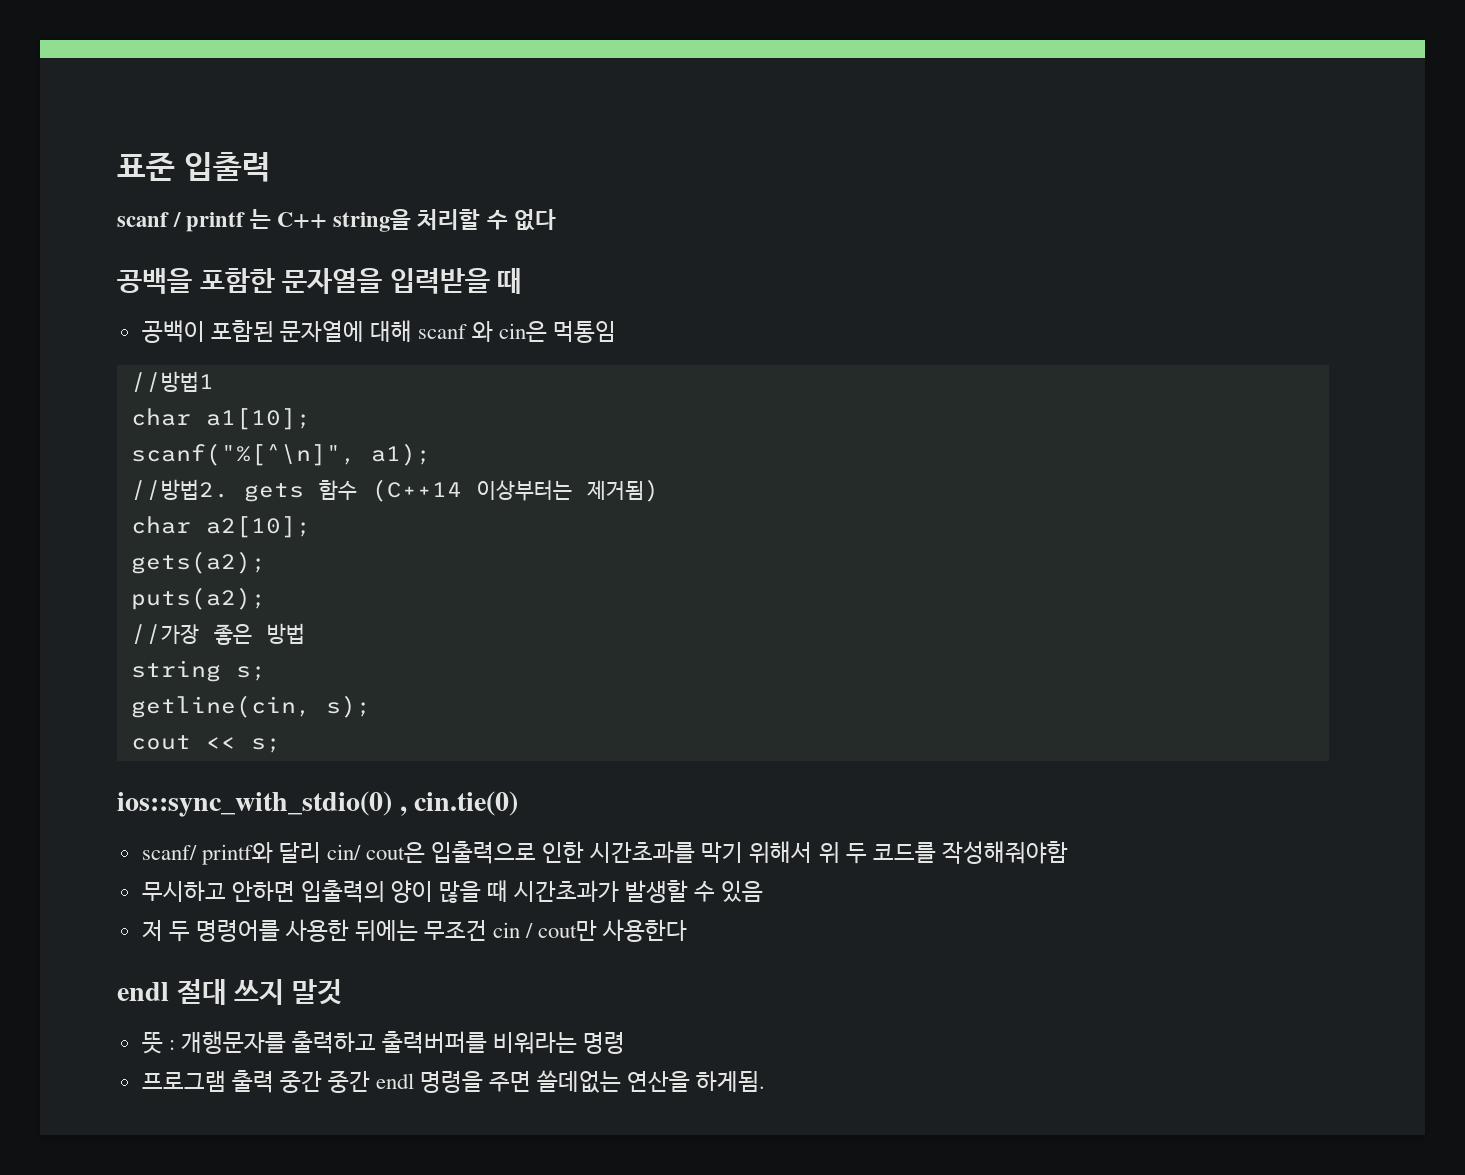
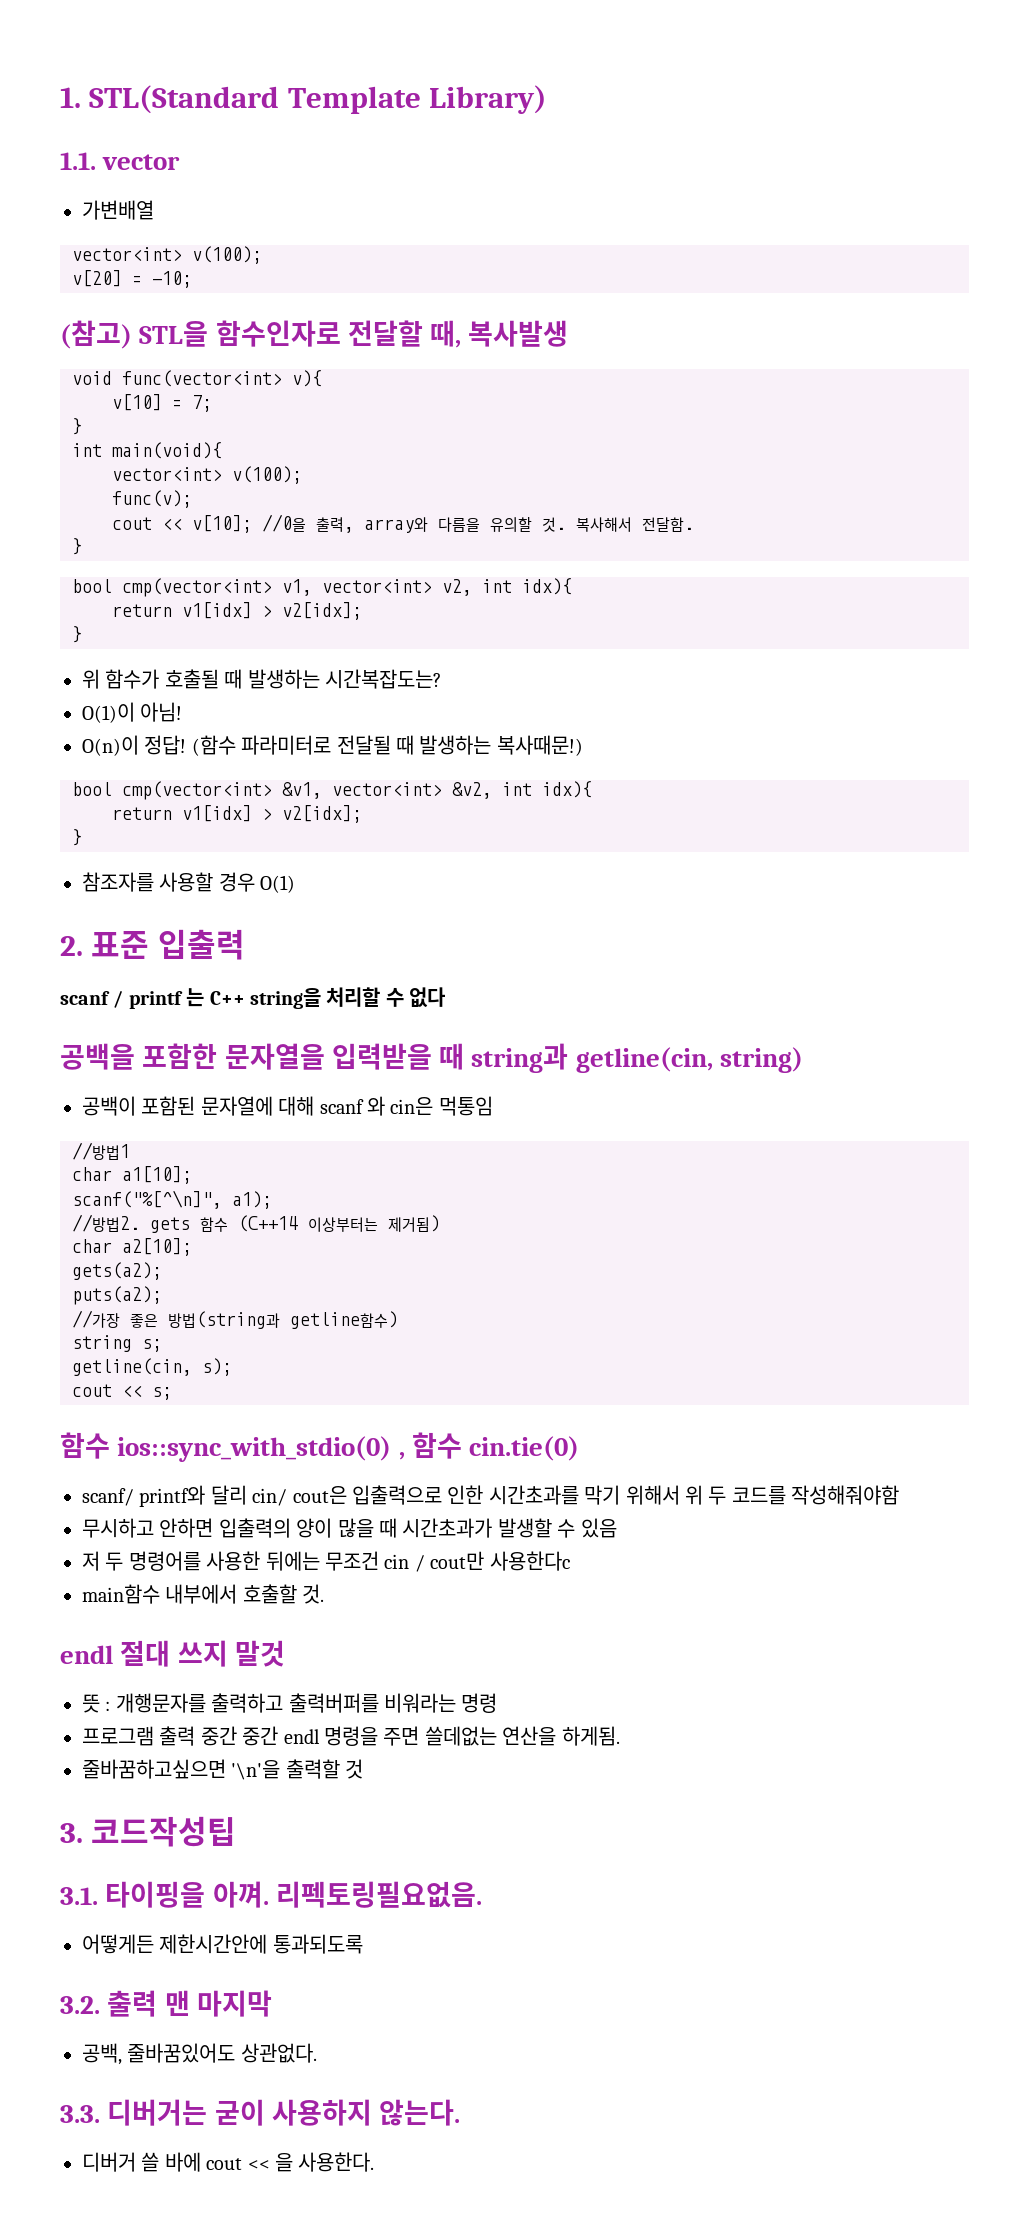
(117, 166) none -> [60,85,548,114] [60,152,181,170] [82,200,154,220] [72,246,262,264] [72,270,192,288] [60,320,569,349] [72,370,322,387] [112,394,212,412] [72,418,82,435] [72,442,222,459] [112,466,302,484] [112,490,192,508] [112,514,694,533] [72,538,82,555] [72,578,572,597] [112,602,362,620] [72,626,82,643] [82,669,441,689] [82,702,183,723] [82,735,583,756] [72,781,592,800] [112,805,362,823] [72,829,82,846] [82,872,296,893] [60,936,83,956] 1. STL(Standard Template Library) // 1.1. vector // 가변배열 // vector<int> v(100); // v[20] = -10; // (참고) STL을 함수인자로 전달할 때, 복사발생 // void func(vector<int> v){ // v[10] = 7; // } // int main(void){ // vector<int> v(100); // func(v); // cout << v[10]; //0을 출력, array와 다름을 유의할 것. 복사해서 전달함. // } // bool cmp(vector<int> v1, vector<int> v2, int idx){ // return v1[idx] > v2[idx]; // } // 위 함수가 호출될 때 발생하는 시간복잡도는? // O(1)이 아님! // O(n)이 정답! (함수 파라미터로 전달될 때 발생하는 복사때문!) // bool cmp(vector<int> &v1, vector<int> &v2, int idx){ // return v1[idx] > v2[idx]; // } // 참조자를 사용할 경우 O(1) // 2.
(523, 281) none -> [471,1043,804,1073] string과 getline(cin, string)
[266,623,305,644] 방법 -> [168,1311,398,1329] 방법(string과 getline함수)
(281, 745) none -> [60,1432,110,1459] 함수
(407, 811) none -> [411,1432,462,1459] 함수
[602,919,688,942] 사용한다 -> [489,1551,570,1571] [82,1584,325,1604] 사용한다c // main함수 내부에서 호출할 것.
(766, 1081) none -> [82,1759,364,1780] [60,1816,237,1847] [60,1881,482,1908] [82,1934,363,1954] [60,1990,272,2017] [82,2043,317,2065] [60,2099,461,2126] [82,2152,375,2172] // 줄바꿈하고싶으면 '\n'을 출력할 것 // 3. 코드작성팁 // 3.1. 타이핑을 아껴. 리펙토링필요없음. // 어떻게든 제한시간안에 통과되도록 // 3.2. 출력 맨 마지막 // 공백, 줄바꿈있어도 상관없다. // 3.3. 디버거는 굳이 사용하지 않는다. // 디버거 쓸 바에 cout << 을 사용한다.

